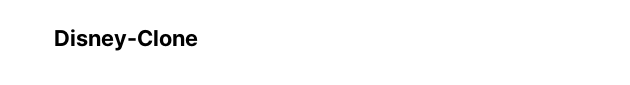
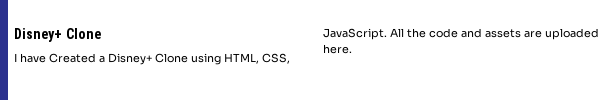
[54,29,198,51] Disney-Clone -> [14,28,101,42] [14,53,290,65] [323,28,599,40] [323,44,352,54] Disney+ Clone // I have Created a Disney+ Clone using HTML, CSS, JavaScript. All the code and assets are uploaded here.

